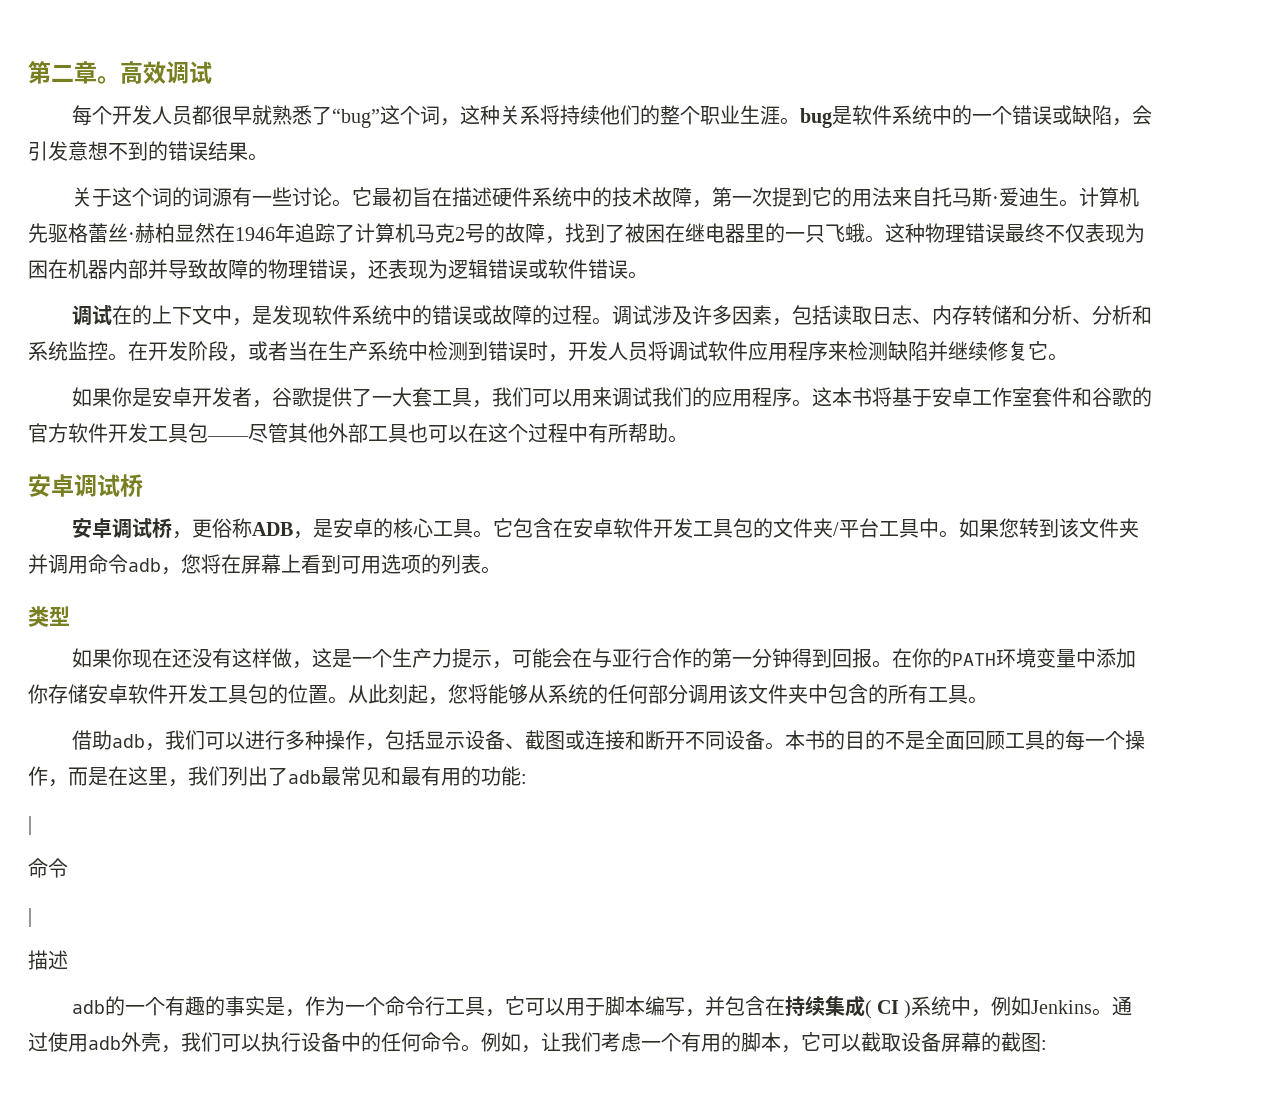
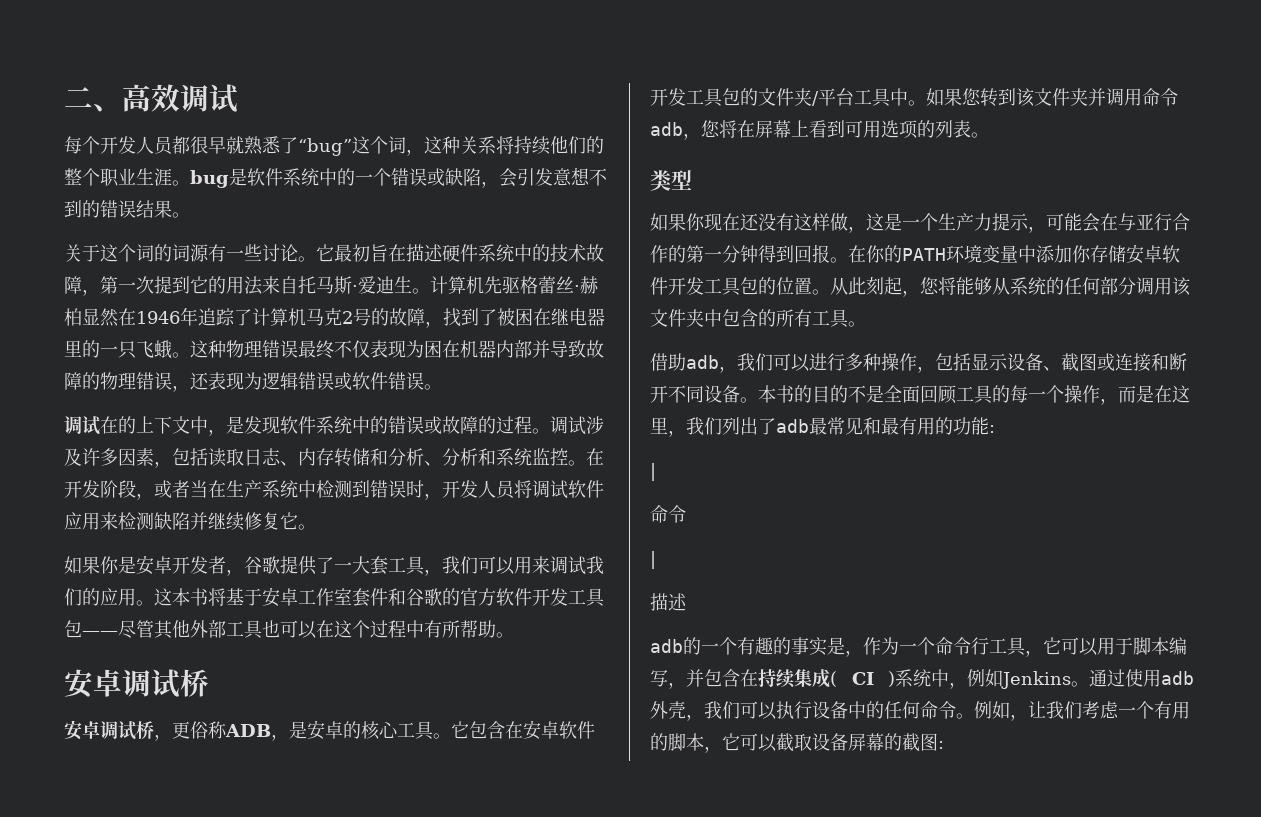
[28,61,120,84] 第二章。 -> [64,87,122,112] 二、
[788,341,828,361] 程序 -> (100, 521) none
[751,387,792,407] 程序 -> (136, 597) none

